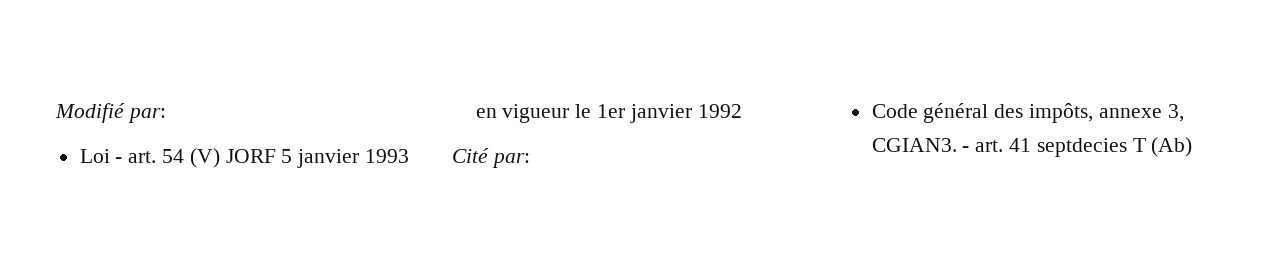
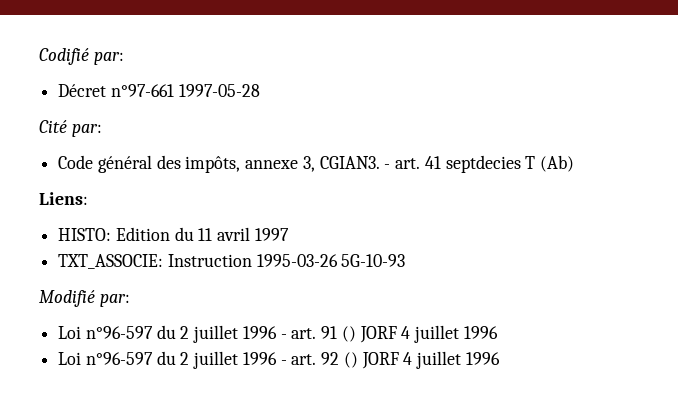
[55,103,166,123] [79,148,410,168] [475,104,742,123] Modifié par: // Loi - art. 54 (V) JORF 5 janvier 1993 en vigueur le 1er janvier 1992 -> [39,48,124,65] [58,84,260,97] Codifié par: // Décret n°97-661 1997-05-28
(1193, 147) none -> [39,192,88,205] [58,227,289,241] [58,254,406,269] [39,290,130,307] [58,325,498,343] [58,351,500,369] // Liens: // HISTO: Edition du 11 avril 1997 // TXT_ASSOCIE: Instruction 1995-03-26 5G-10-93 // Modifié par: // Loi n°96-597 du 2 juillet 1996 - art. 91 () JORF 4 juillet 1996 // Loi n°96-597 du 2 juillet 1996 - art. 92 () JORF 4 juillet 1996

